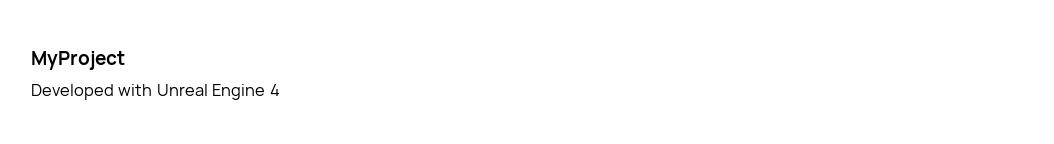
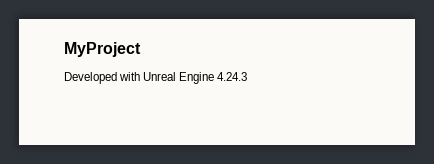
[269,84,280,96] 4 -> [217,72,248,81] 4.24.3

